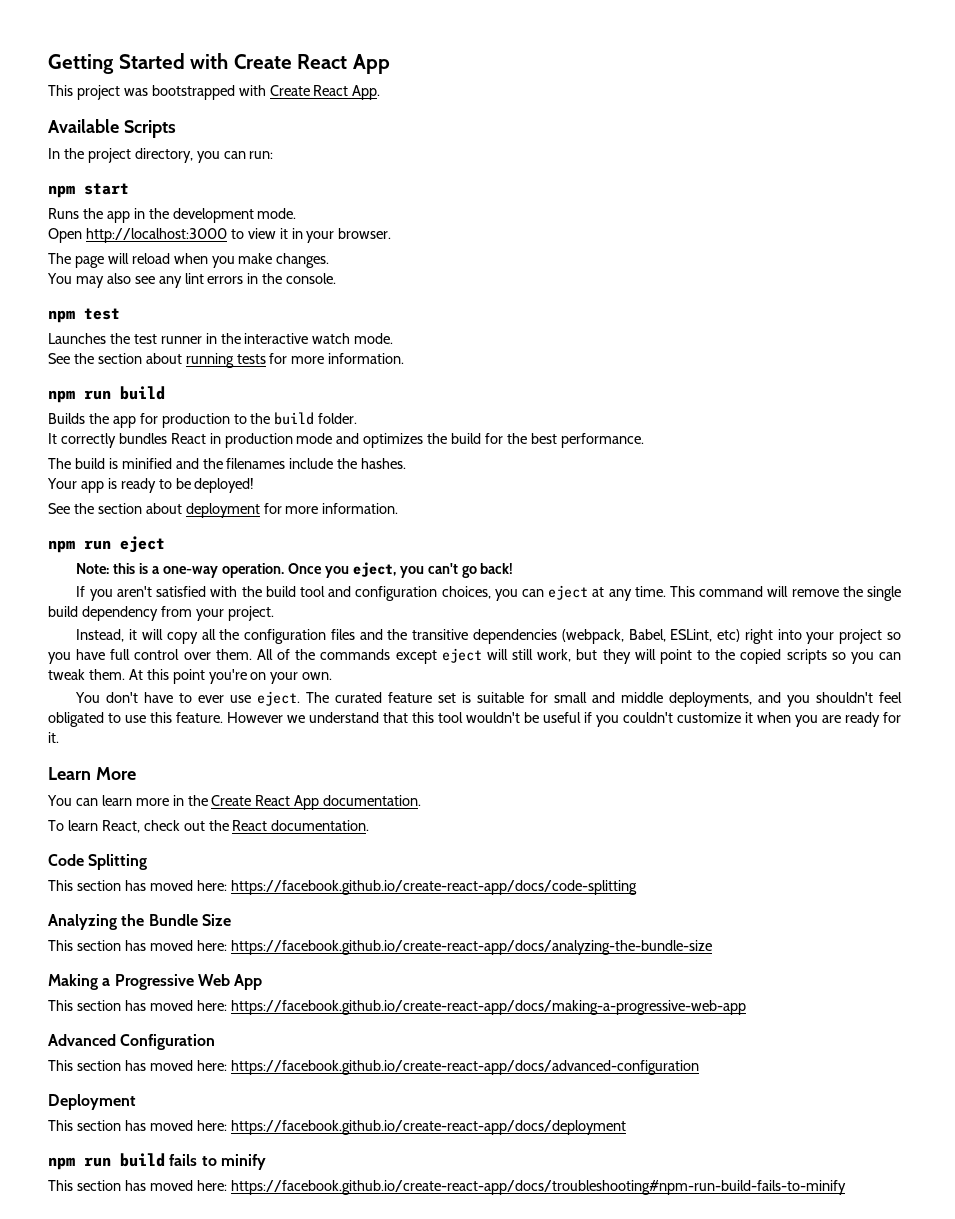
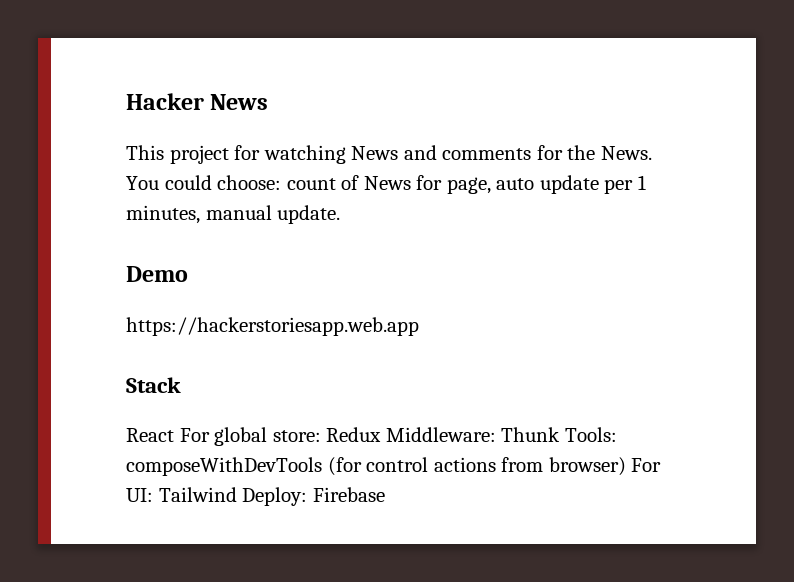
[48,53,390,74] [48,85,381,100] [48,119,176,138] [48,148,274,163] [48,183,129,198] [48,208,297,223] [48,228,392,243] [48,253,330,268] [47,273,337,288] [48,308,120,323] [48,333,394,344] [48,353,405,368] [48,386,165,403] [48,412,358,428] [48,433,644,448] [48,458,407,469] [47,478,255,493] [48,503,399,518] [48,536,165,553] [76,562,514,578] [76,585,902,601] [48,606,274,621] [76,629,902,644] [48,648,901,664] [48,669,333,684] [75,691,903,707] [48,712,901,727] [48,732,59,743] [48,767,136,780] [47,795,422,810] [48,820,370,833] [48,854,148,870] [48,880,637,895] [48,914,231,930] [48,940,712,955] [48,974,263,990] [48,1000,746,1015] [48,1034,216,1050] [48,1060,699,1075] [48,1094,136,1110] [48,1120,626,1135] [48,1153,266,1170] [48,1180,846,1195] Getting Started with Create React App // This project was bootstrapped with Create React App. // Available Scripts // In the project directory, you can run: // npm start // Runs the app in the development mode. // Open http://localhost:3000 to view it in your browser. // The page will reload when you make changes. // You may also see any lint errors in the console. // npm test // Launches the test runner in the interactive watch mode. // See the section about running tests for more information. // npm run build // Builds the app for production to the build folder. // It correctly bundles React in production mode and optimizes the build for the best performance. // The build is minified and the filenames include the hashes. // Your app is ready to be deployed! // See the section about deployment for more information. // npm run eject // Note: this is a one-way operation. Once you eject, you can't go back! // If you aren't satisfied with the build tool and configuration choices, you can eject at any time. This command will remove the single build dependency from your project. // Instead, it will copy all the configuration files and the transitive dependencies (webpack, Babel, ESLint, etc) right into your project so you have full control over them. All of the commands except eject will still work, but they will point to the copied scripts so you can tweak them. At this point you're on your own. // You don't have to ever use eject. The curated feature set is suitable for small and middle deployments, and you shouldn't feel obligated to use this feature. However we understand that this tool wouldn't be useful if you couldn't customize it when you are ready for it. // Learn More // You can learn more in the Create React App documentation. // To learn React, check out the React documentation. // Code Splitting // This section has moved here: https://facebook.github.io/create-react-app/docs/code-splitting // Analyzing the Bundle Size // This section has moved here: https://facebook.github.io/create-react-app/docs/analyzing-the-bundle-size // Making a Progressive Web App // This section has moved here: https://facebook.github.io/create-react-app/docs/making-a-progressive-web-app // Advanced Configuration // This section has moved here: https://facebook.github.io/create-react-app/docs/advanced-configuration // Deployment // This section has moved here: https://facebook.github.io/create-react-app/docs/deployment // npm run build fails to minify // This section has moved here: https://facebook.github.io/create-react-app/docs/troubleshooting#npm-run-build-fails-to-minify -> [126,93,269,110] [126,145,652,164] [126,175,646,194] [126,205,341,224] [126,266,188,282] [126,317,419,336] [126,377,181,393] [126,427,617,446] [126,457,662,476] [126,487,385,506] Hacker News // This project for watching News and comments for the News. You could choose: count of News for page, auto update per 1 minutes, manual update. // Demo // https://hackerstoriesapp.web.app // Stack // React For global store: Redux Middleware: Thunk Tools: composeWithDevTools (for control actions from browser) For UI: Tailwind Deploy: Firebase

